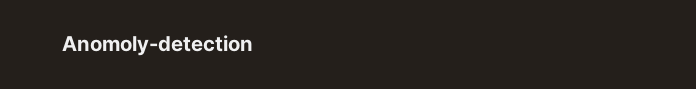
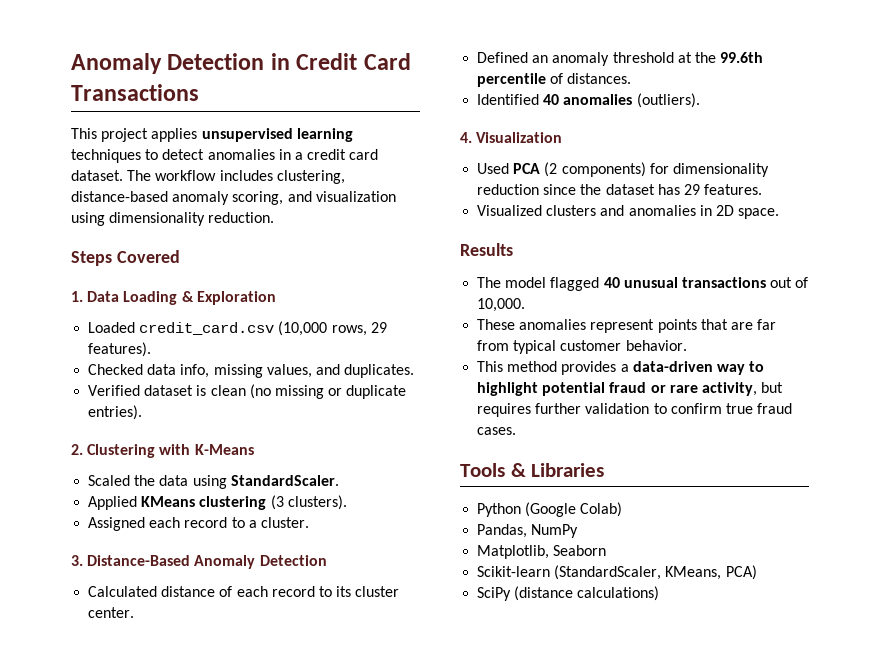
[62,35,253,56] Anomoly-detection -> [71,53,411,74] [71,84,199,101] [71,128,353,142] [71,149,379,163] [71,170,345,184] [71,191,396,205] [71,212,275,226] [71,250,180,266] [71,291,276,305] [88,321,387,336] [88,342,152,357] [88,364,415,378] [88,384,407,399] [88,405,143,420] [71,444,254,458] [88,475,339,489] [88,495,347,510] [88,517,309,531] [71,555,327,569] [88,586,400,597] [88,607,135,618] [477,52,764,66] [477,73,632,87] [477,93,700,108] [460,132,563,143] [477,162,769,177] [477,184,763,195] [477,205,780,219] [460,243,513,256] [477,277,809,291] [477,298,526,312] [477,319,777,333] [477,340,687,354] [477,361,765,375] [477,382,784,396] [477,403,793,417] [477,427,517,435] [460,463,605,477] [477,502,623,517] [477,524,579,538] [477,545,607,559] [477,565,757,580] [477,586,660,601] Anomaly Detection in Credit Card Transactions // This project applies unsupervised learning techniques to detect anomalies in a credit card dataset. The workflow includes clustering, distance-based anomaly scoring, and visualization using dimensionality reduction. // Steps Covered // 1. Data Loading & Exploration // Loaded credit_card.csv (10,000 rows, 29 features). // Checked data info, missing values, and duplicates. // Verified dataset is clean (no missing or duplicate entries). // 2. Clustering with K-Means // Scaled the data using StandardScaler. // Applied KMeans clustering (3 clusters). // Assigned each record to a cluster. // 3. Distance-Based Anomaly Detection // Calculated distance of each record to its cluster center. // Defined an anomaly threshold at the 99.6th percentile of distances. // Identified 40 anomalies (outliers). // 4. Visualization // Used PCA (2 components) for dimensionality reduction since the dataset has 29 features. // Visualized clusters and anomalies in 2D space. // Results // The model flagged 40 unusual transactions out of 10,000. // These anomalies represent points that are far from typical customer behavior. // This method provides a data-driven way to highlight potential fraud or rare activity, but requires further validation to confirm true fraud cases. // Tools & Libraries // Python (Google Colab) // Pandas, NumPy // Matplotlib, Seaborn // Scikit-learn (StandardScaler, KMeans, PCA) // SciPy (distance calculations)

